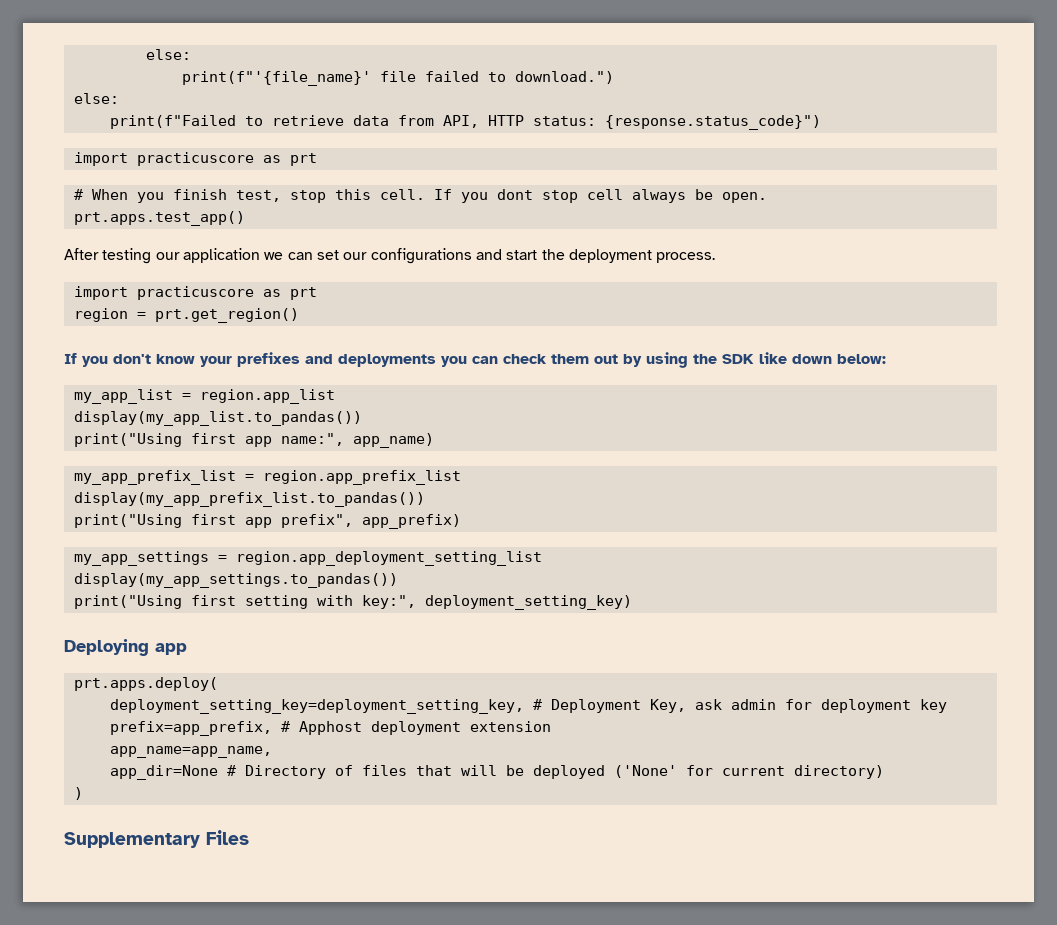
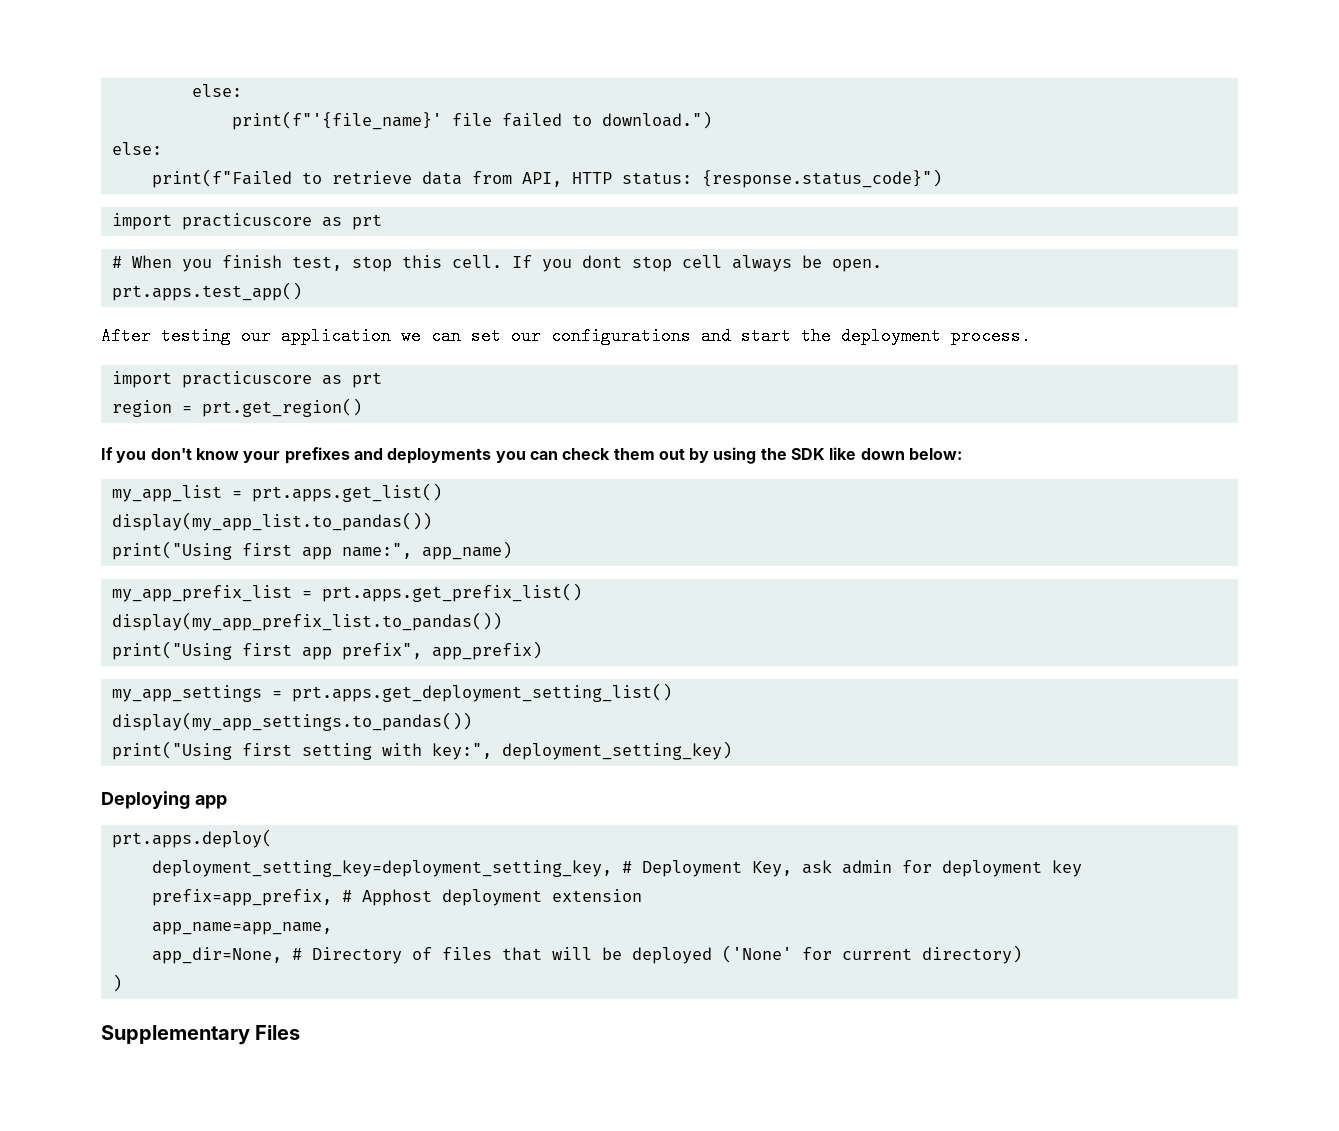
[199,389,335,404] region.app_list -> [252,483,443,502] prt.apps.get_list()
[262,470,461,485] region.app_prefix_list -> [322,583,583,602] prt.apps.get_prefix_list()
[235,551,542,566] region.app_deployment_setting_list -> [292,683,673,702] prt.apps.get_deployment_setting_list()
[109,765,218,780] app_dir=None -> [152,947,283,964] app_dir=None,

